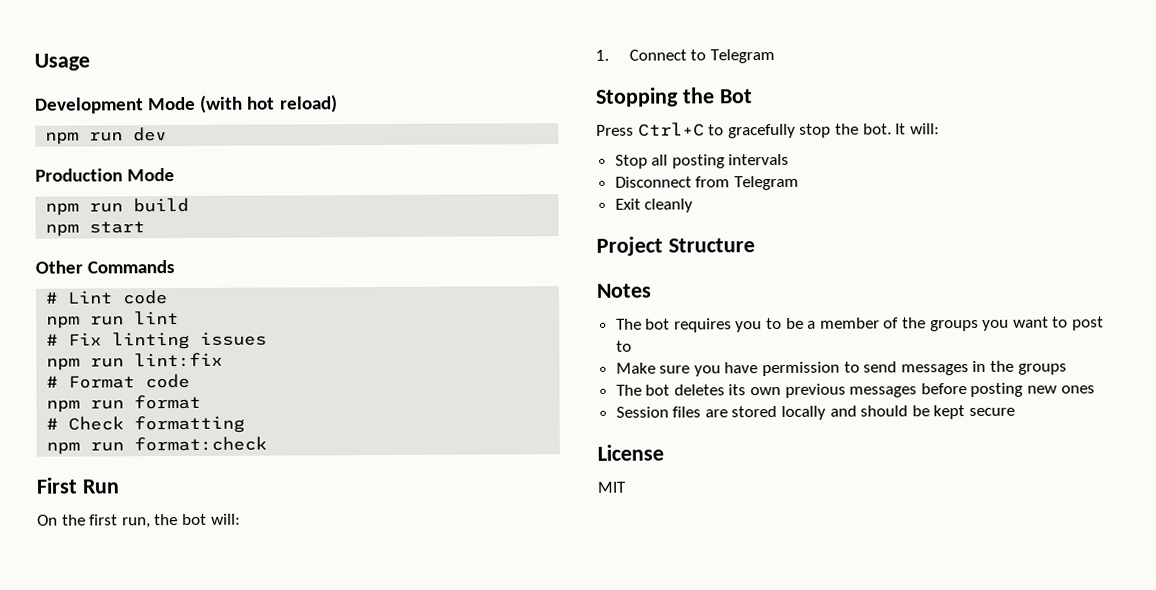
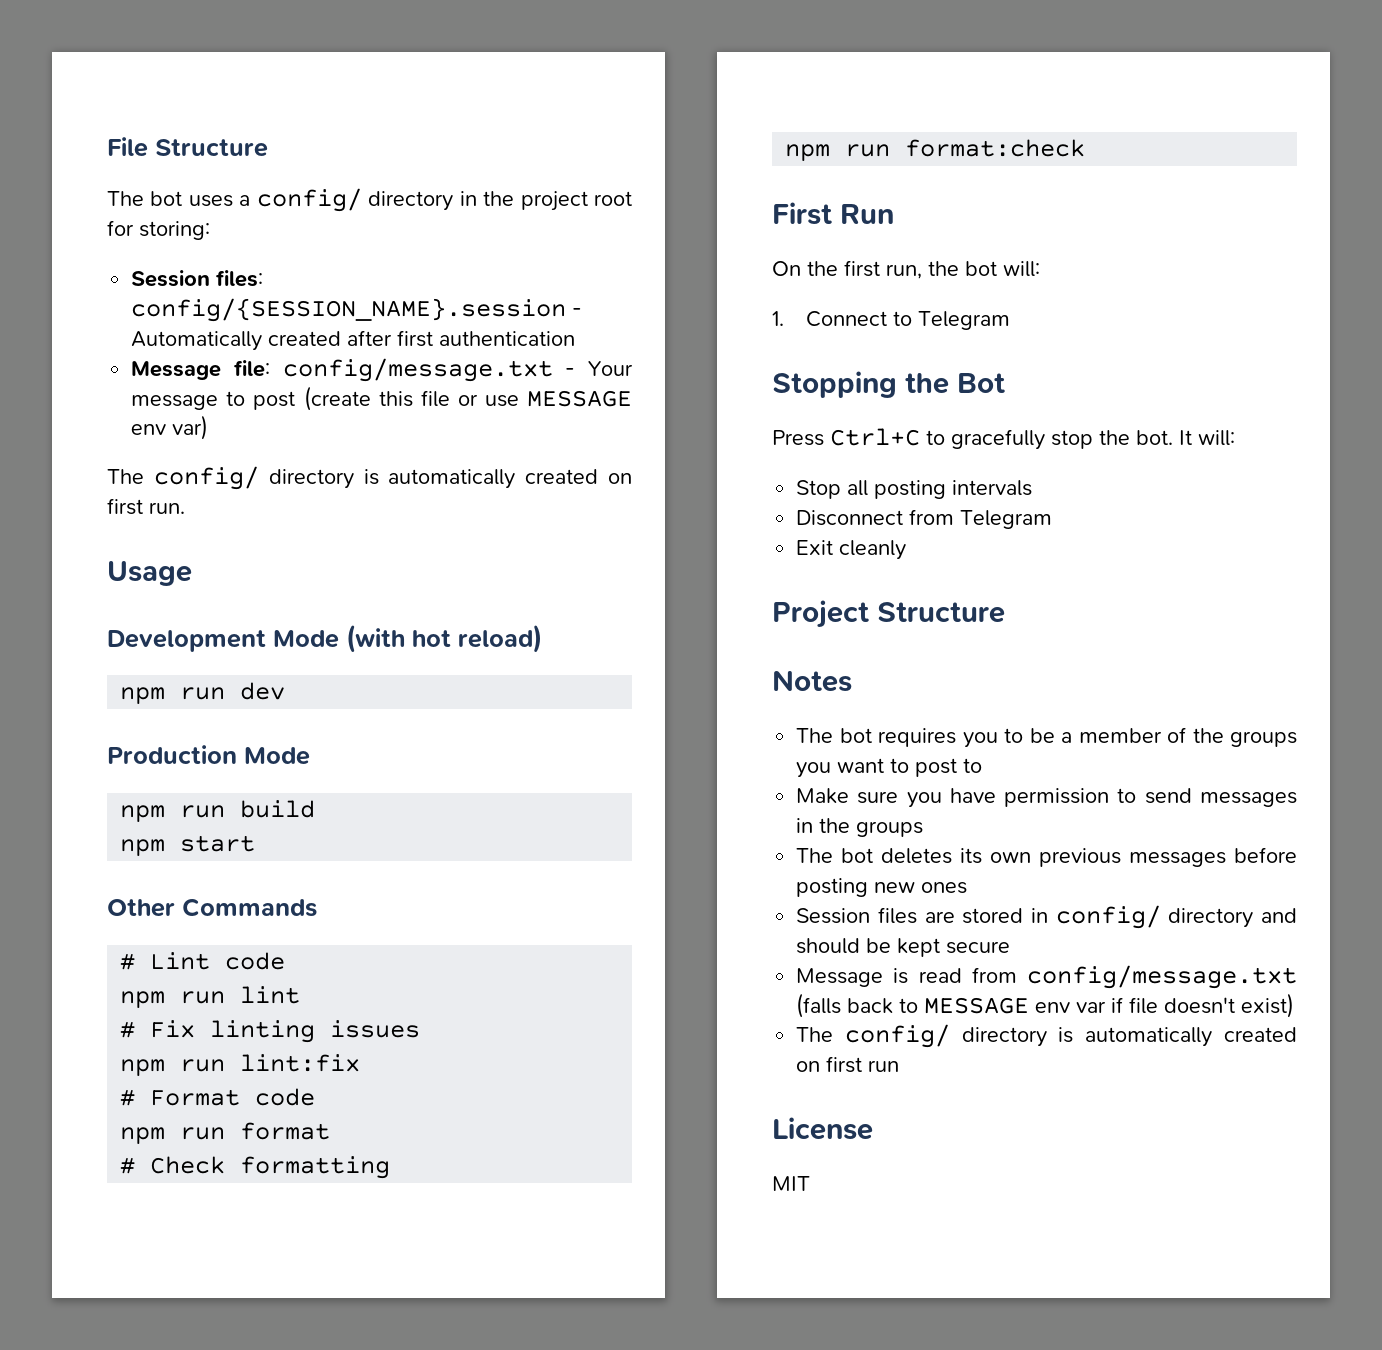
(34, 62) none -> [107,137,268,157] [107,188,632,212] [107,220,210,240] [131,270,264,287] [131,298,583,322] [131,330,576,351] [131,358,633,382] [131,386,633,411] [131,415,209,440] [107,466,632,490] [107,498,185,515] File Structure // The bot uses a config/ directory in the project root for storing: // Session files: config/{SESSION_NAME}.session - Automatically created after first authentication // Message file: config/message.txt - Your message to post (create this file or use MESSAGE env var) // The config/ directory is automatically created on first run. //
[781,405,827,420] locally -> [1030,905,1254,929] in config/ directory
(1016, 412) none -> [796,965,1297,989] [796,993,1295,1018] [796,1024,1297,1048] [796,1056,900,1073] // Message is read from config/message.txt (falls back to MESSAGE env var if file doesn't exist) // The config/ directory is automatically created on first run

